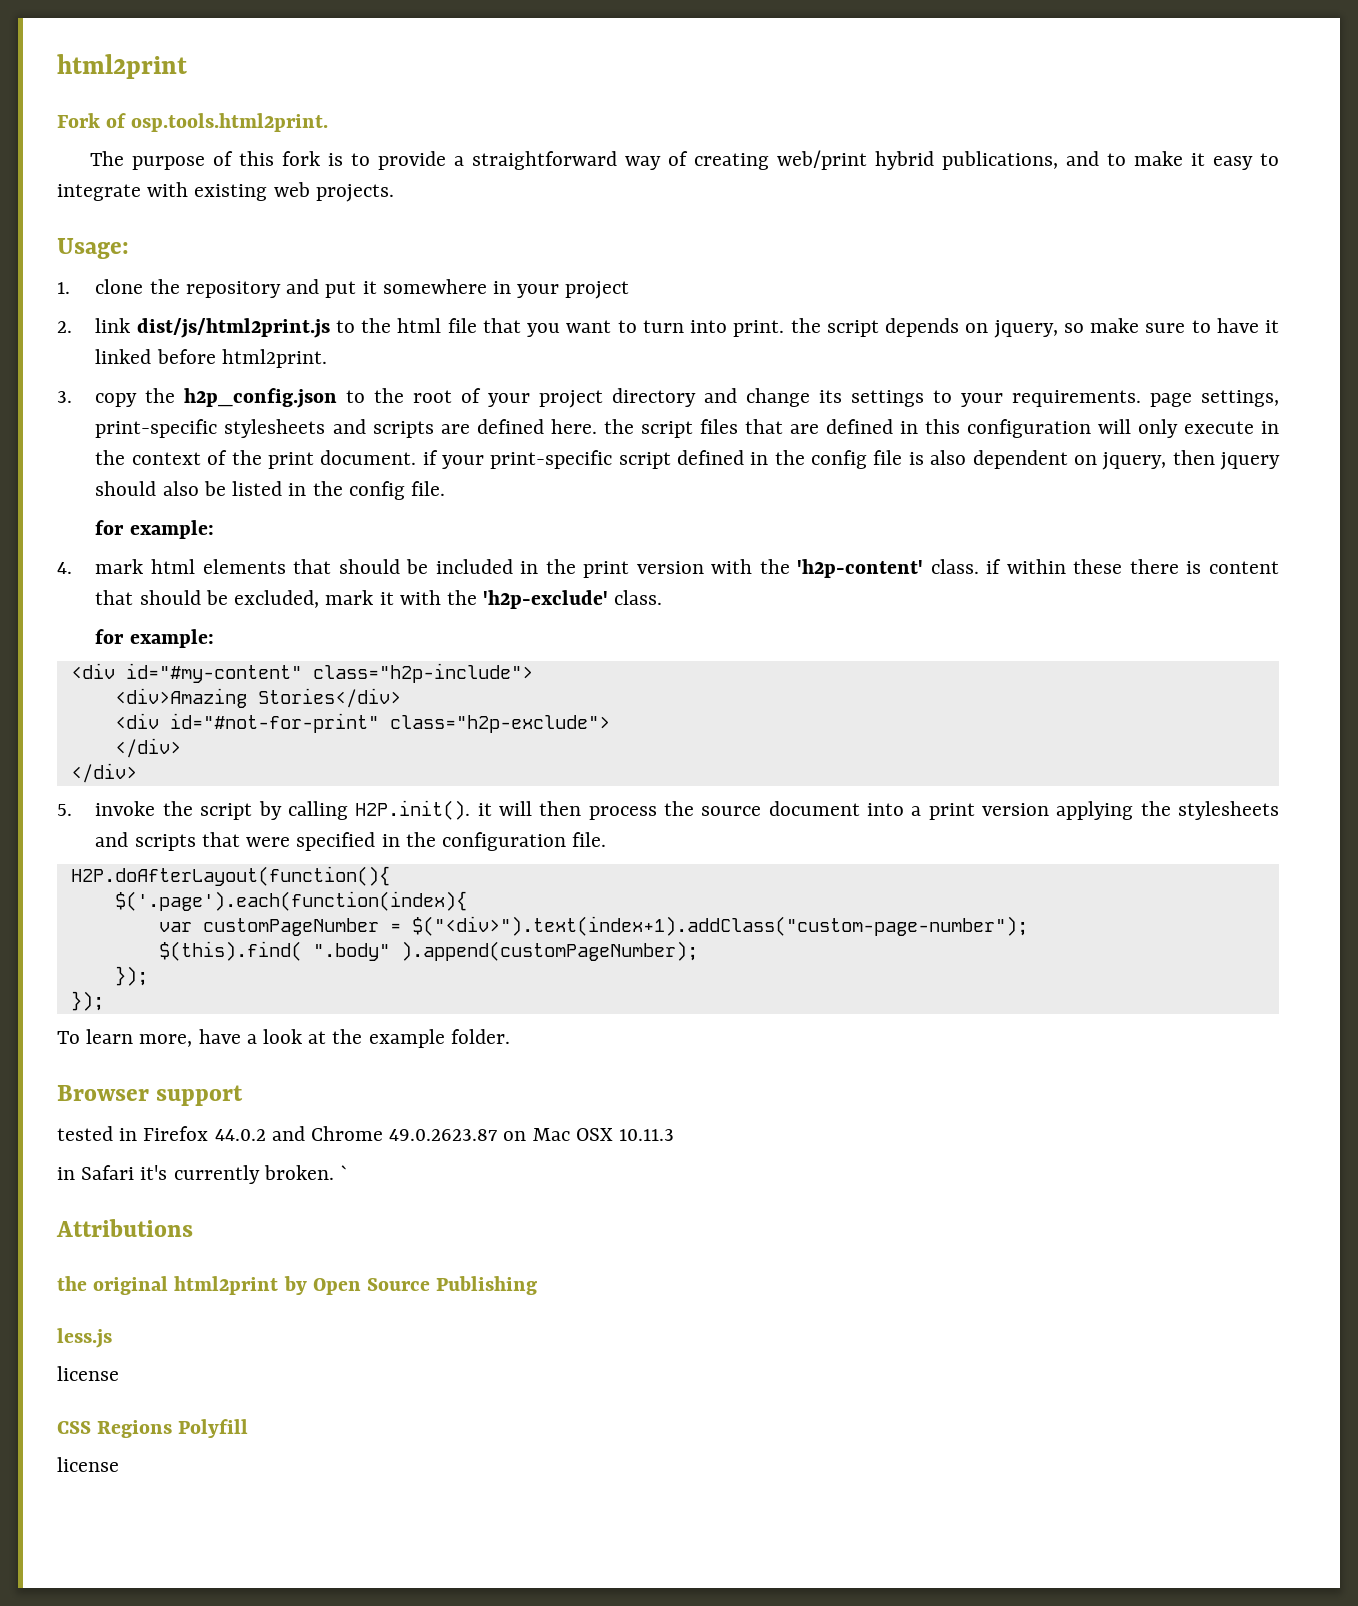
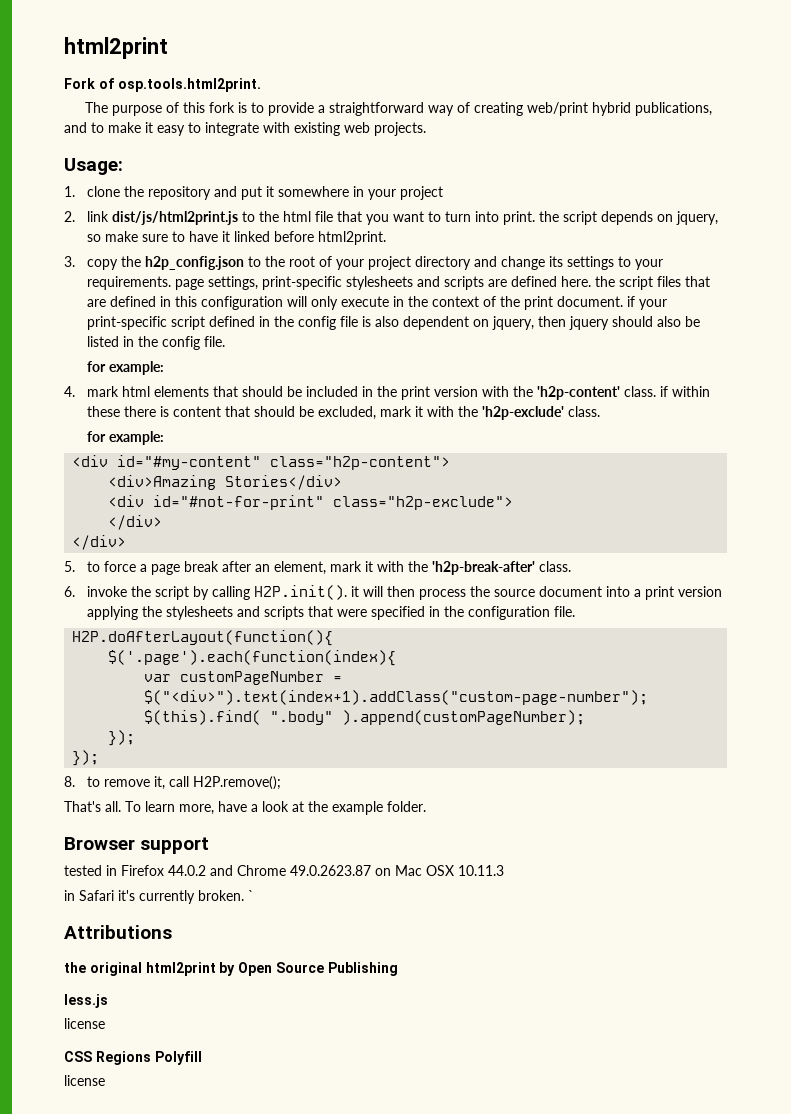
[312,663,533,683] class="h2p-include"> -> [270,456,451,470] class="h2p-content">
(72, 810) none -> [86,561,571,575] [64,586,75,597] to force a page break after an element, mark it with the 'h2p-break-after' class. // 6.
(104, 1001) none -> [64,776,281,790] [64,801,121,812] 8. to remove it, call H2P.remove(); // That's all.

